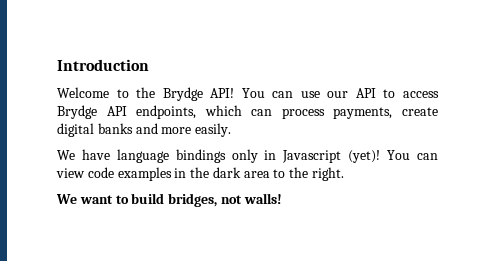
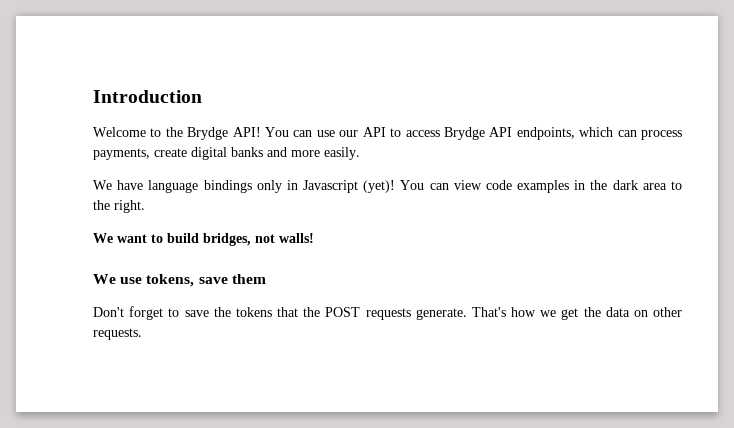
(282, 198) none -> [93,274,266,287] [93,306,682,320] [93,328,142,340] // We use tokens, save them // Don't forget to save the tokens that the POST requests generate. That's how we get the data on other requests.

